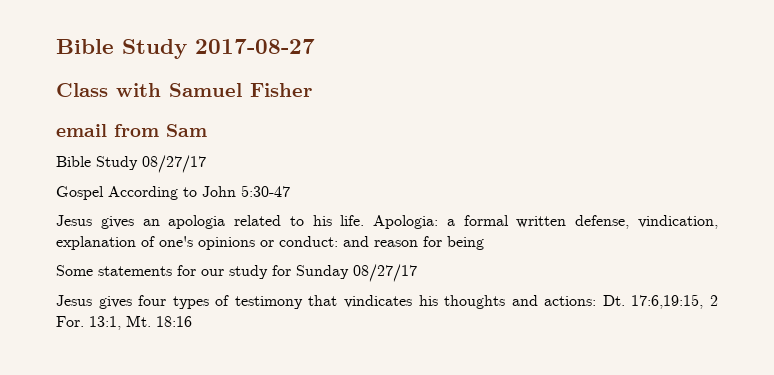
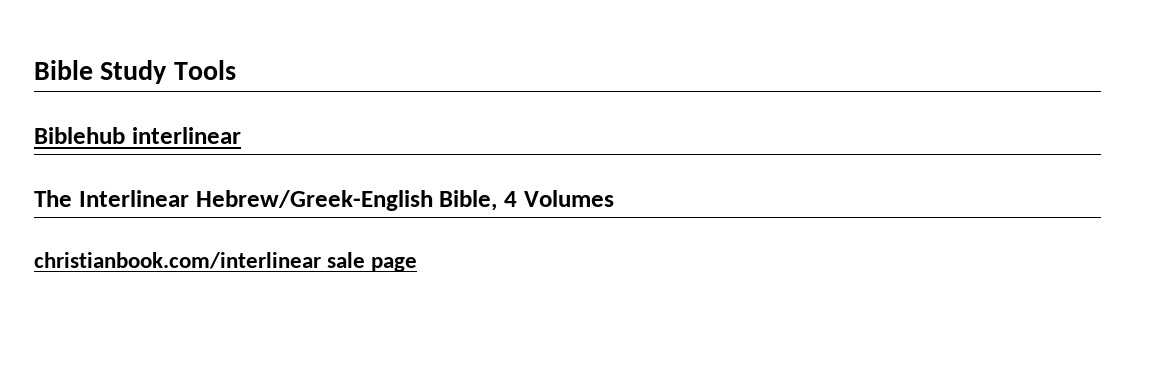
[56,39,315,59] [56,83,312,97] [56,124,207,137] [56,155,206,173] [56,185,290,200] [56,215,718,229] [56,236,484,250] [56,264,417,282] [56,294,718,309] [56,315,192,330] Bible Study 2017-08-27 // Class with Samuel Fisher // email from Sam // Bible Study 08/27/17 // Gospel According to John 5:30-47 // Jesus gives an apologia related to his life. Apologia: a formal written defense, vindication, explanation of one's opinions or conduct: and reason for being // Some statements for our study for Sunday 08/27/17 // Jesus gives four types of testimony that vindicates his thoughts and actions: Dt. 17:6,19:15, 2 For. 13:1, Mt. 18:16 -> [34,60,236,84] [34,127,241,144] [34,190,614,211] [34,252,418,272] Bible Study Tools // Biblehub interlinear // The Interlinear Hebrew/Greek-English Bible, 4 Volumes // christianbook.com/interlinear sale page

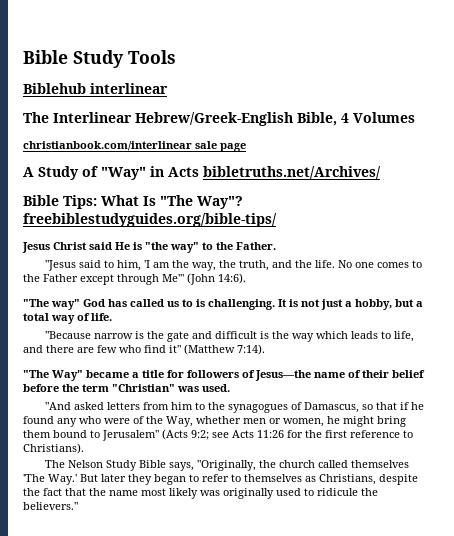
(418, 264) none -> [23,166,381,180] [23,195,243,209] [23,213,277,227] [22,242,276,253] [45,260,423,271] [23,273,246,285] [23,299,423,310] [23,313,112,324] [45,331,415,342] [23,344,265,355] [23,370,425,381] [23,384,230,392] [45,402,425,413] [23,416,406,427] [23,429,413,441] [23,443,84,454] [45,460,410,471] [23,474,418,485] [23,488,378,499] [23,502,78,510] // A Study of "Way" in Acts bibletruths.net/Archives/ // Bible Tips: What Is "The Way"? freebiblestudyguides.org/bible-tips/ // Jesus Christ said He is "the way" to the Father. // "Jesus said to him, 'I am the way, the truth, and the life. No one comes to the Father except through Me'" (John 14:6). // "The way" God has called us to is challenging. It is not just a hobby, but a total way of life. // "Because narrow is the gate and difficult is the way which leads to life, and there are few who find it" (Matthew 7:14). // "The Way" became a title for followers of Jesus—the name of their belief before the term "Christian" was used. // "And asked letters from him to the synagogues of Damascus, so that if he found any who were of the Way, whether men or women, he might bring them bound to Jerusalem" (Acts 9:2; see Acts 11:26 for the first reference to Christians). // The Nelson Study Bible says, "Originally, the church called themselves 'The Way.' But later they began to refer to themselves as Christians, despite the fact that the name most likely was originally used to ridicule the believers."

